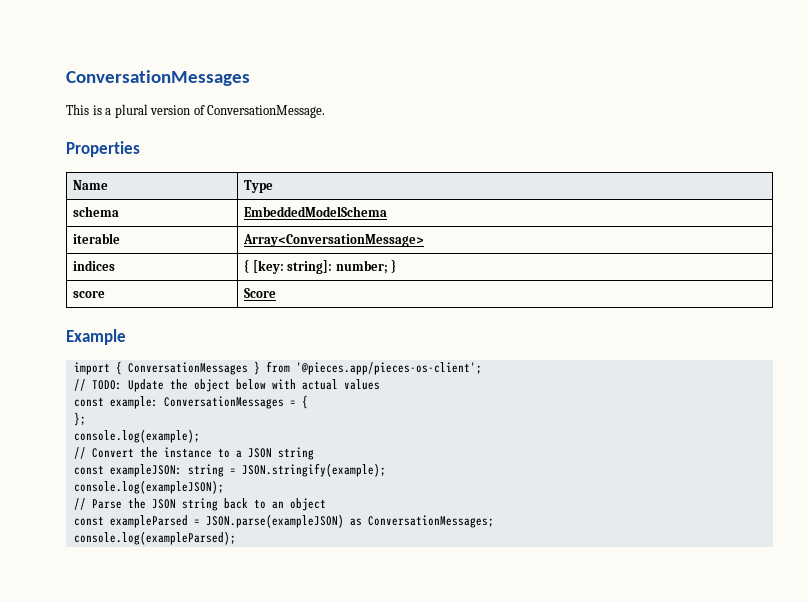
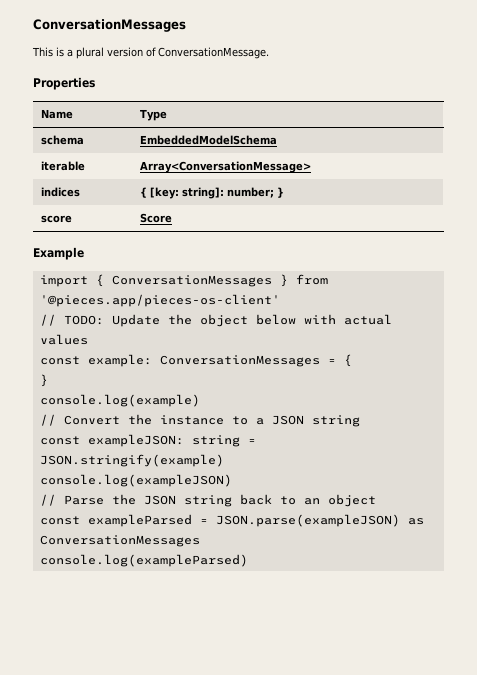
[295,362,482,375] '@pieces.app/pieces-os-client'; -> [39,294,280,307] '@pieces.app/pieces-os-client'
[73,412,86,426] [73,429,200,443] }; // console.log(example); -> [39,374,48,387] [39,394,200,407] } // console.log(example)
[241,463,386,477] [73,480,224,494] JSON.stringify(example); // console.log(exampleJSON); -> [39,454,224,467] [39,474,232,487] JSON.stringify(example) // console.log(exampleJSON)
[367,515,494,528] [73,531,236,545] ConversationMessages; // console.log(exampleParsed); -> [39,535,200,547] [39,554,248,567] ConversationMessages // console.log(exampleParsed)

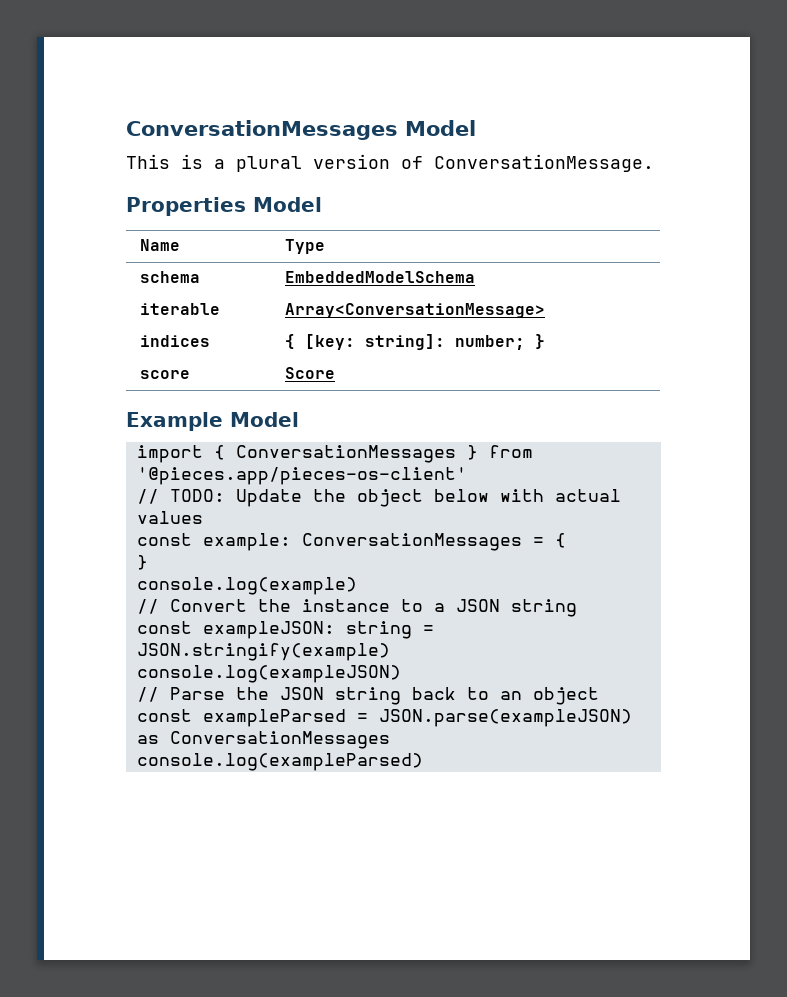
[33,19,186,32] ConversationMessages -> [126,120,476,140] ConversationMessages Model
(95, 83) none -> [253,197,322,212] Model
(84, 253) none -> [230,412,299,427] Model

